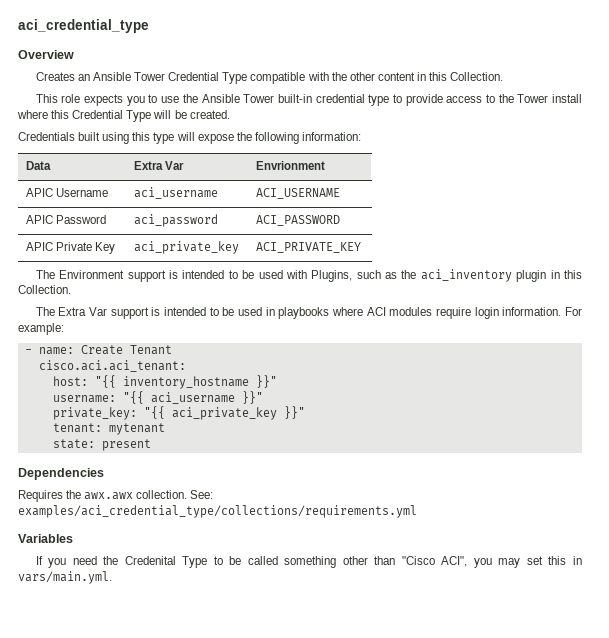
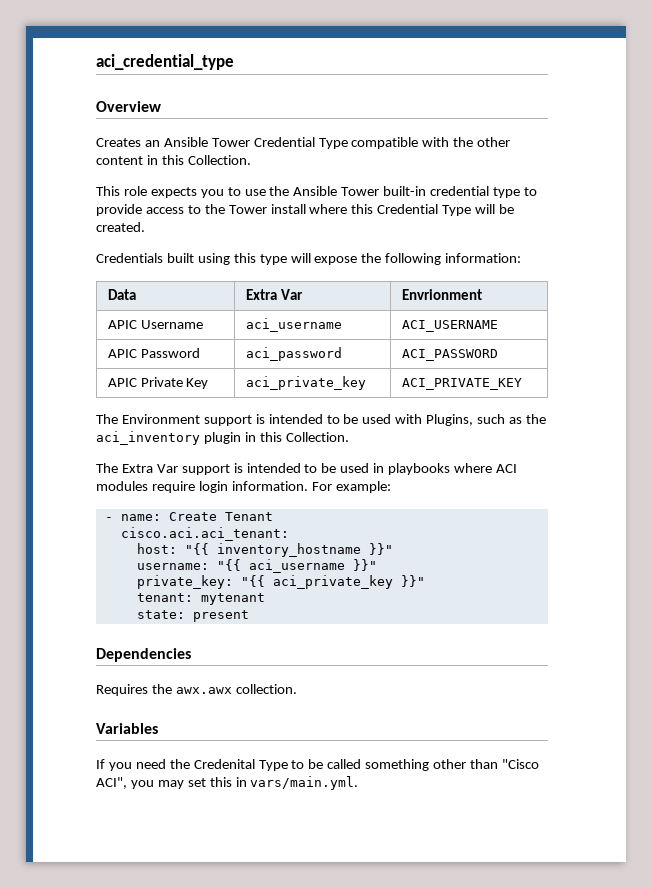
[190,490,214,499] [18,505,417,518] See: examples/aci_credential_type/collections/requirements.yml -> (297, 689) none

